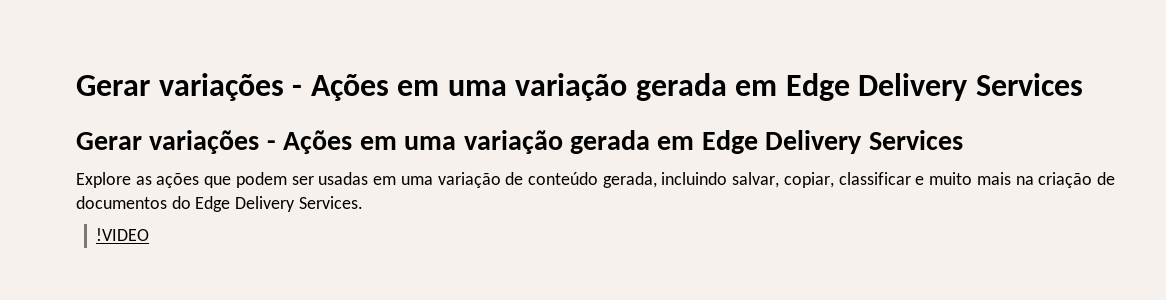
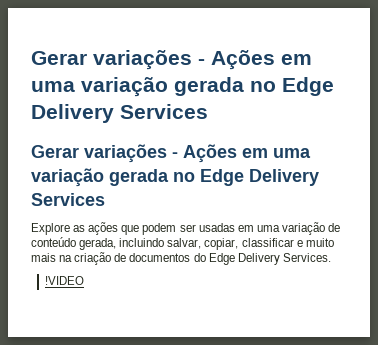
[76,73,778,101] Gerar variações - Ações em uma variação gerada em -> [31,50,312,70] [31,77,276,97] Gerar variações - Ações em uma variação gerada no
[657,136,695,150] em -> [173,172,195,182] no

